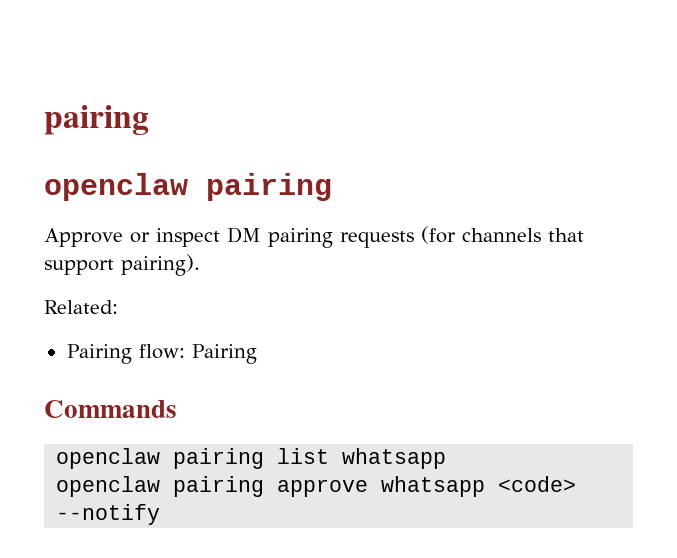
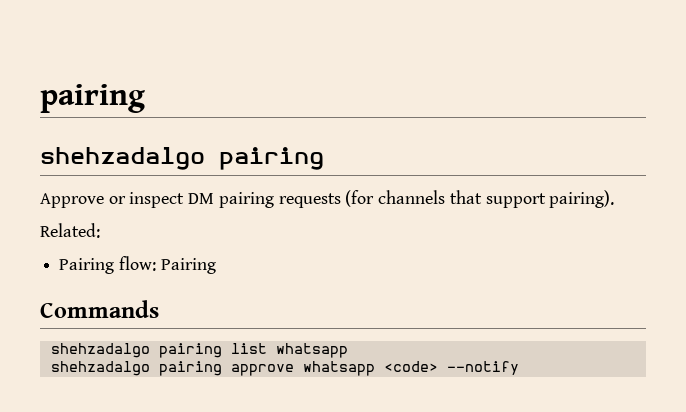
[44,105,149,135] [44,173,188,201] pairing // openclaw -> [40,84,145,113] [40,147,205,170] pairing // shehzadalgo
[56,448,161,469] openclaw -> [50,343,150,358] shehzadalgo
[56,476,161,497] openclaw -> [50,361,150,376] shehzadalgo

